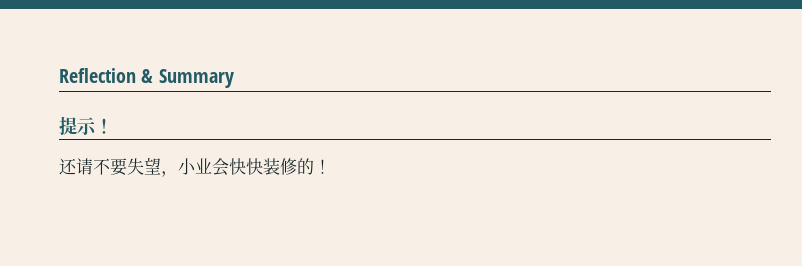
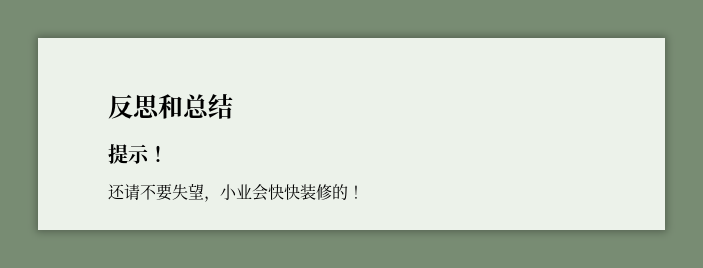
[59,68,234,88] Reflection & Summary -> [108,94,233,119] 反思和总结

